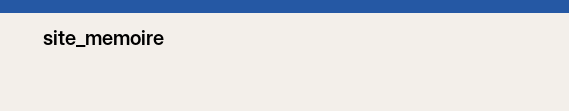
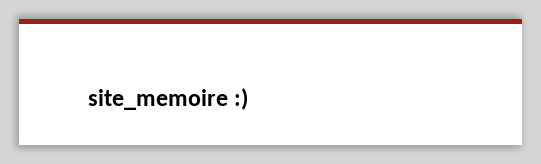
(164, 39) none -> [234,88,249,110] :)

